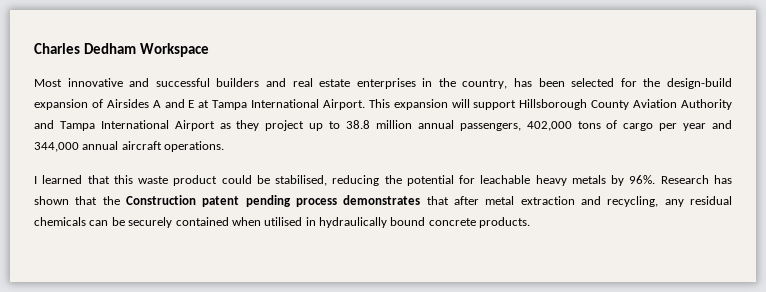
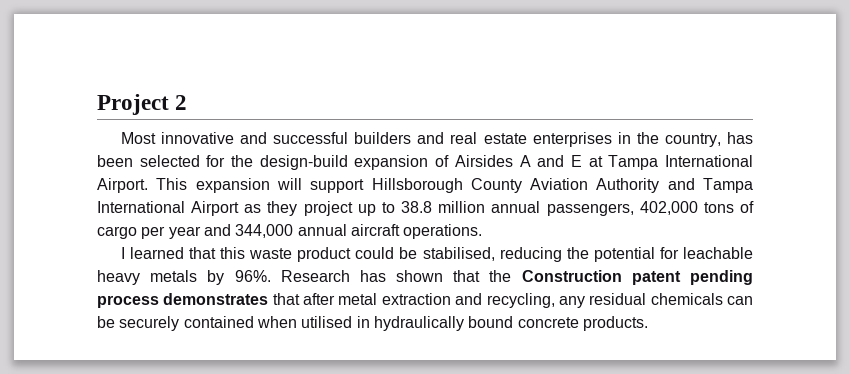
[34,43,210,57] Charles Dedham Workspace -> [97,94,188,115] Project 2

